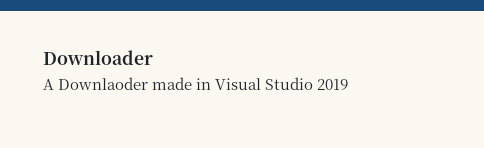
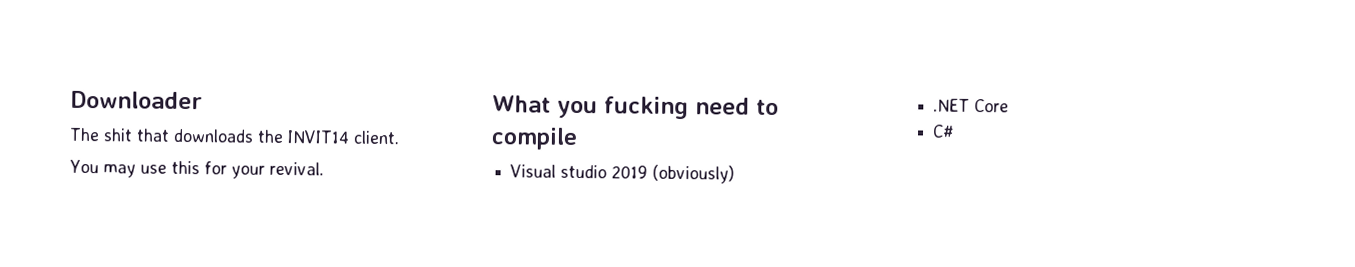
[43,77,349,90] A Downlaoder made in Visual Studio 2019 -> [69,127,400,145] [69,159,324,179] [492,95,779,120] [491,127,578,150] [510,164,736,184] [933,98,1010,113] [932,124,956,138] The shit that downloads the INVIT14 client. // You may use this for your revival. // What you fucking need to compile // Visual studio 2019 (obviously) // .NET Core // C#

